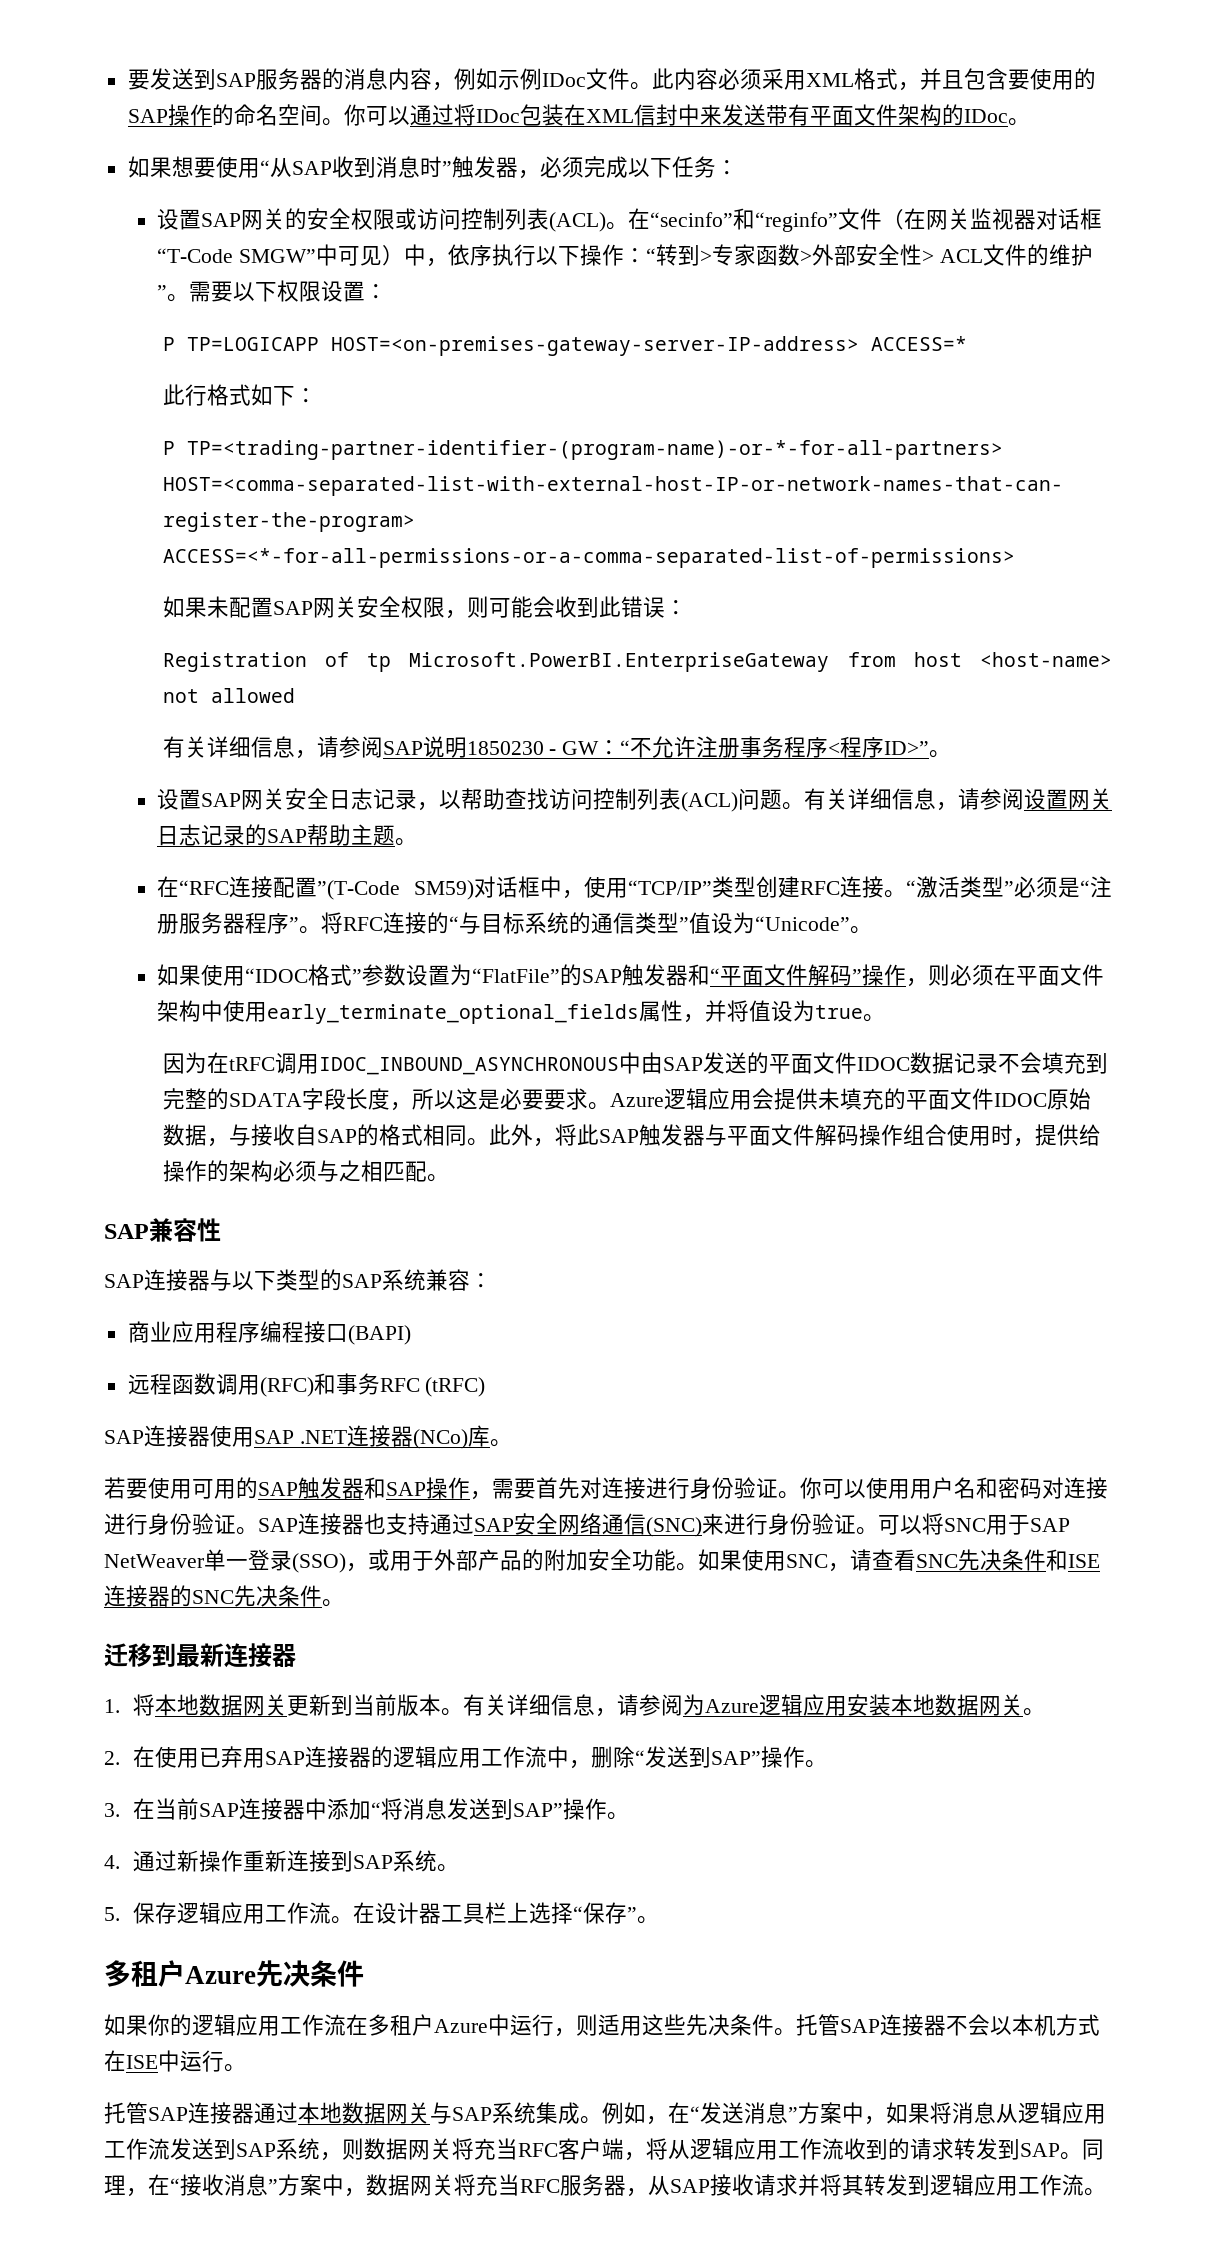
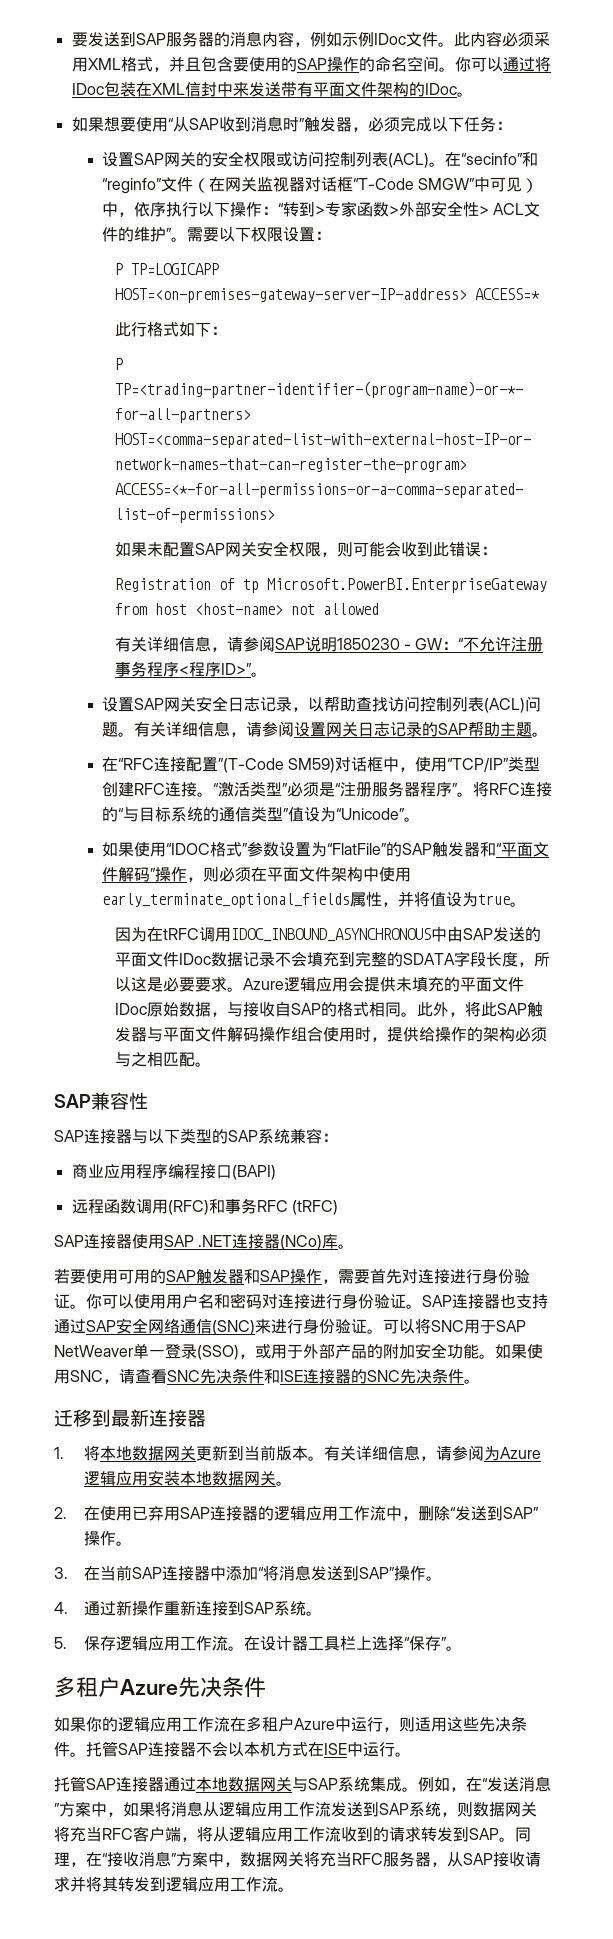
[856,1057,910,1071] IDOC -> [178,953,211,965] IDoc
[993,1093,1047,1107] IDOC -> [114,1003,147,1015] IDoc

